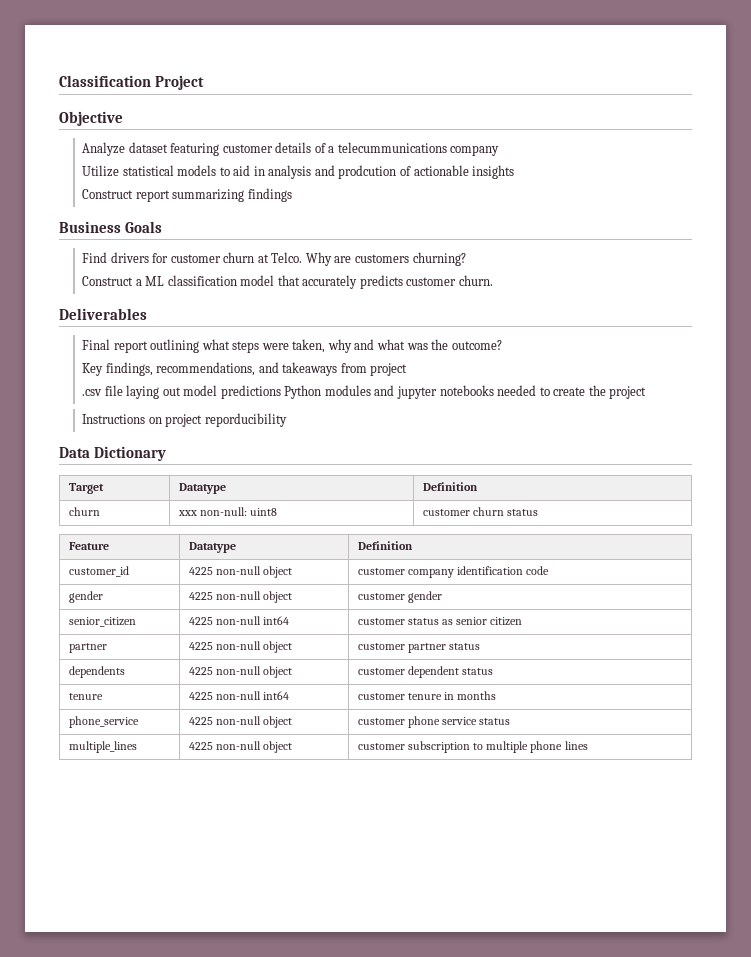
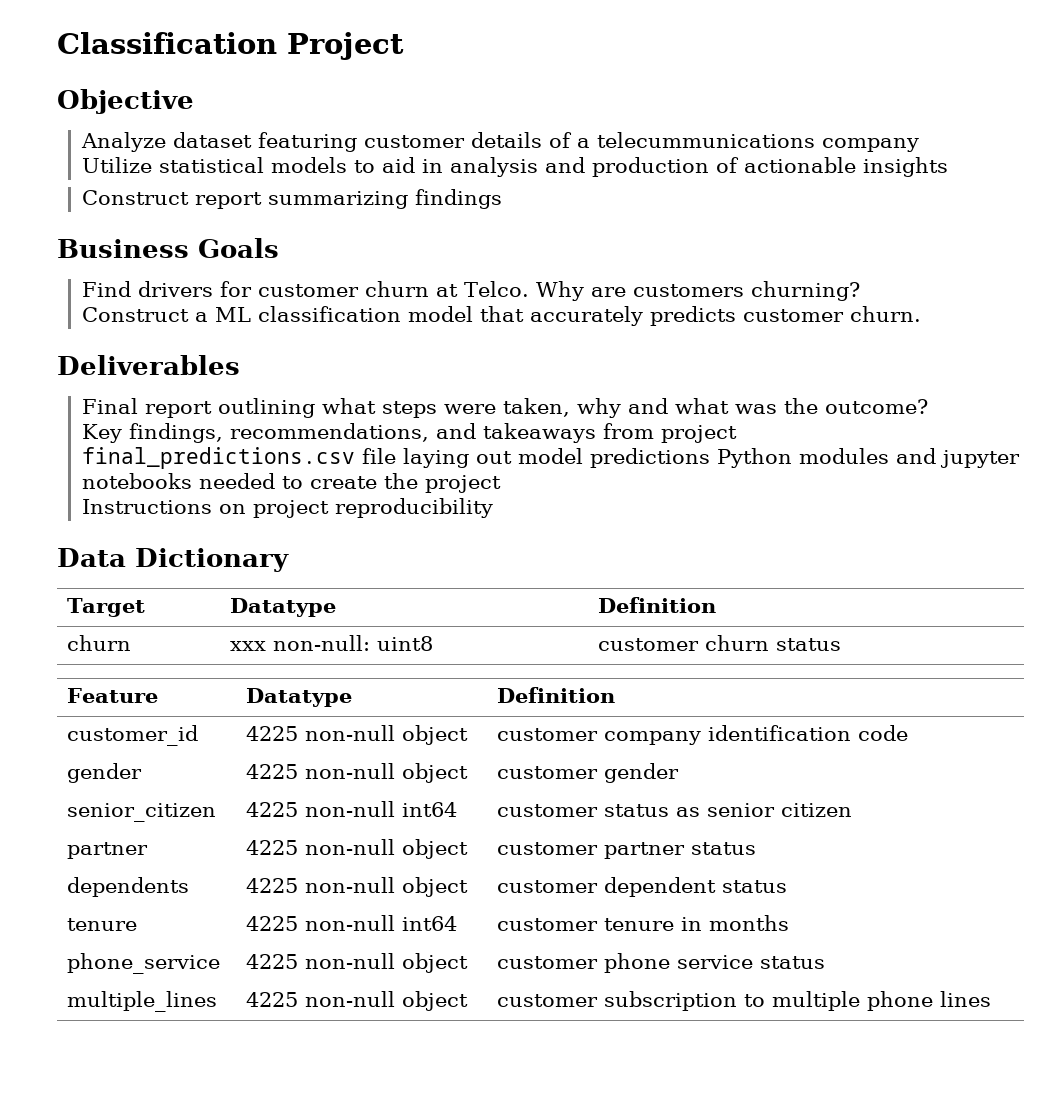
[338,165,397,179] prodcution -> [592,157,710,177] production
[82,389,103,396] .csv -> [82,447,356,469] final_predictions.csv
[204,413,287,427] reporducibility -> [335,498,494,518] reproducibility

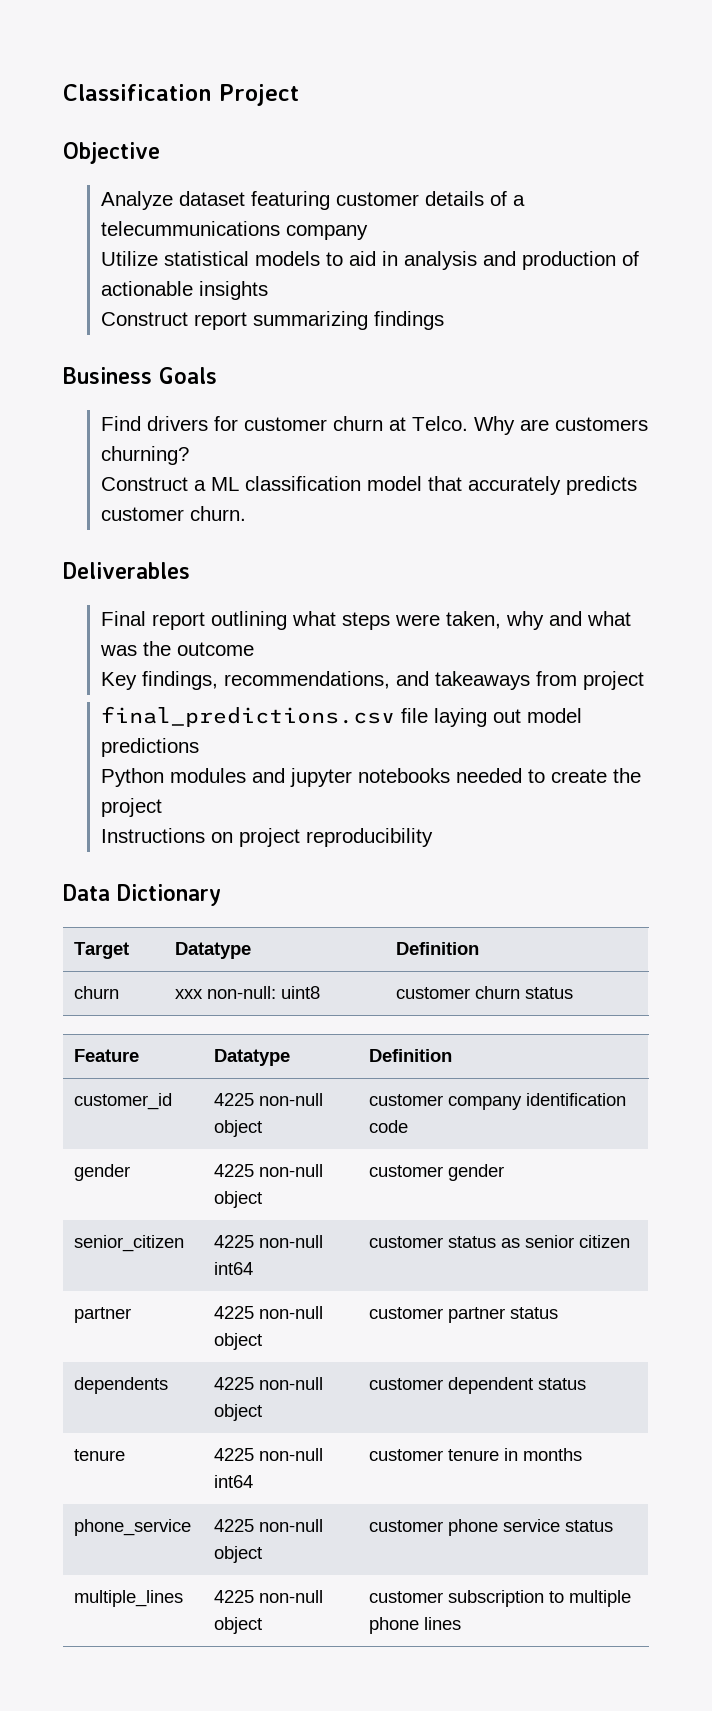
[825,399,929,414] outcome? -> [177,642,255,656] outcome
(711, 458) none -> (200, 747) //

